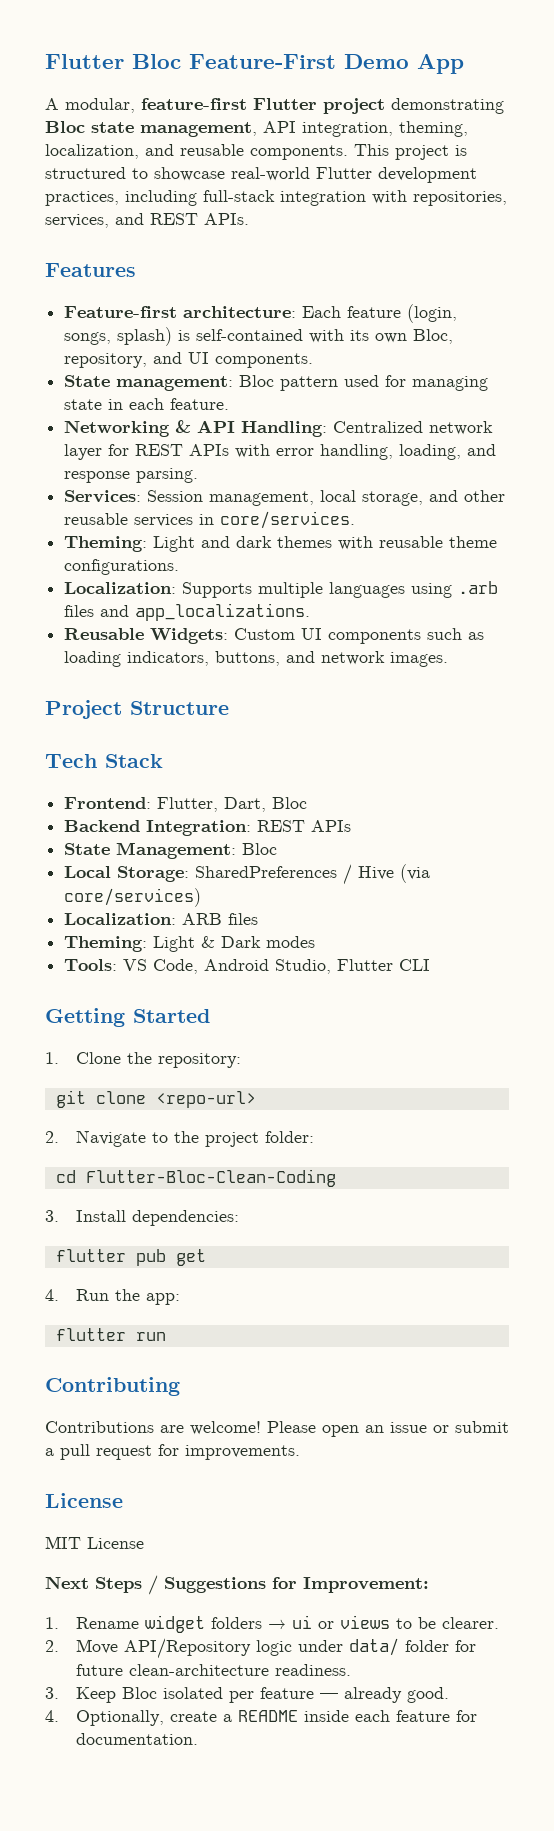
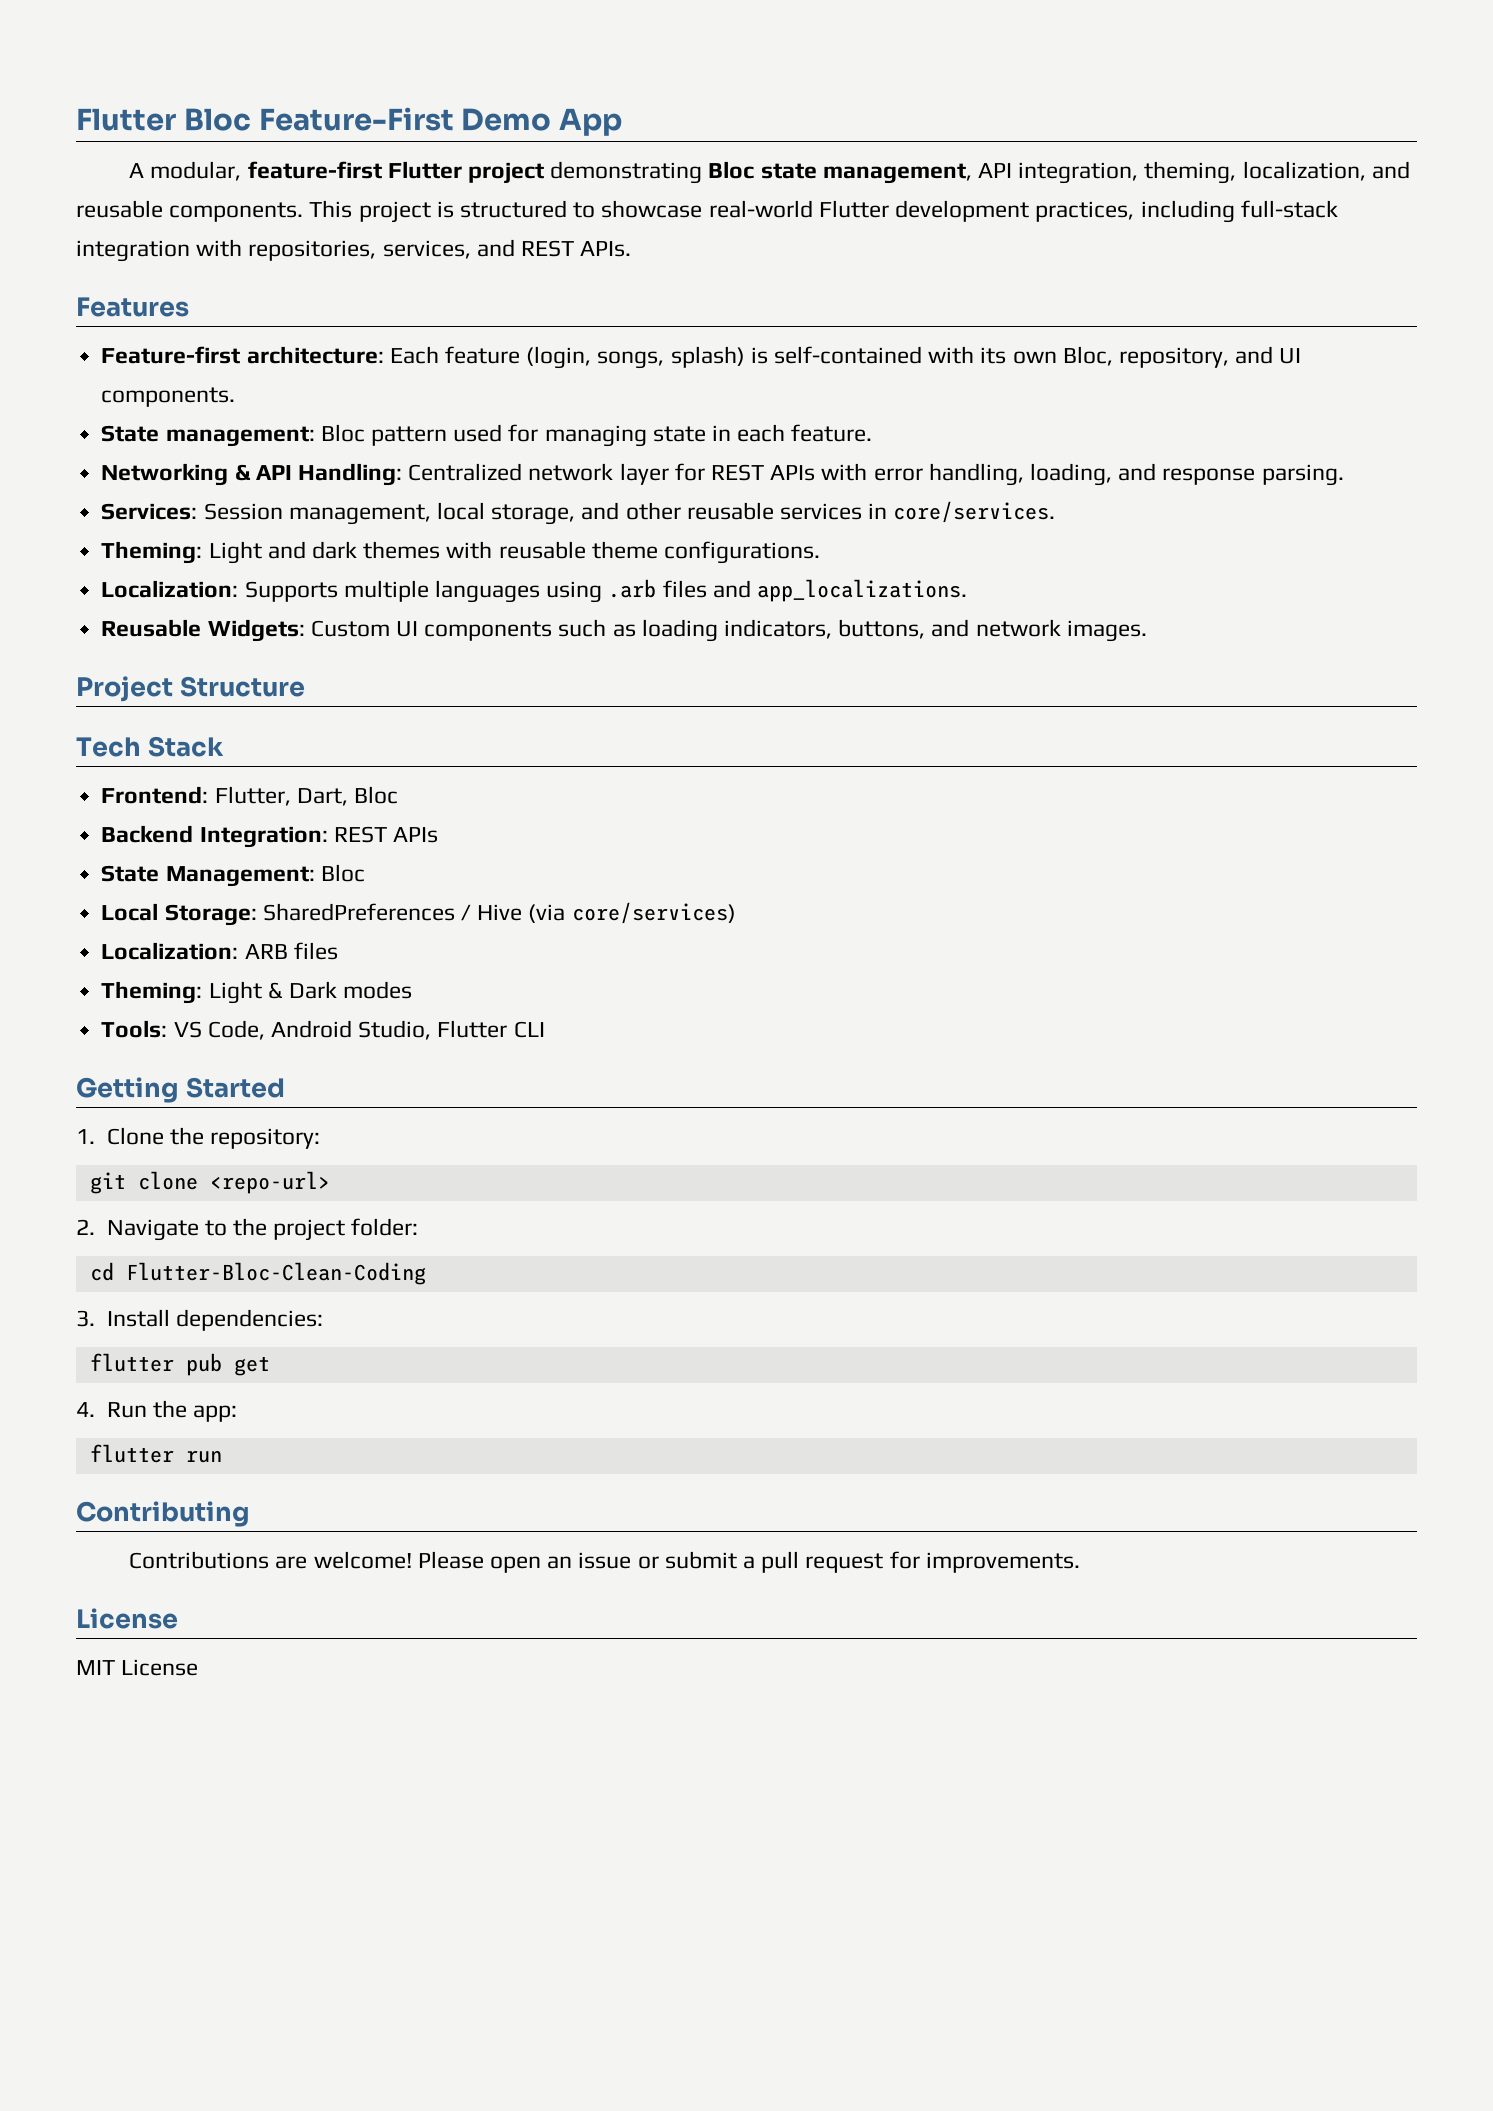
[45,1575,429,1595] [45,1615,500,1633] [45,1638,477,1659] [76,1664,352,1676] [45,1687,450,1703] [45,1710,478,1726] [76,1733,199,1745] // Next Steps / Suggestions for Improvement: // 1. Rename widget folders → ui or views to be clearer. // 2. Move API/Repository logic under data/ folder for future clean-architecture readiness. // 3. Keep Bloc isolated per feature — already good. // 4. Optionally, create a README inside each feature for documentation. -> (199, 1667) none

